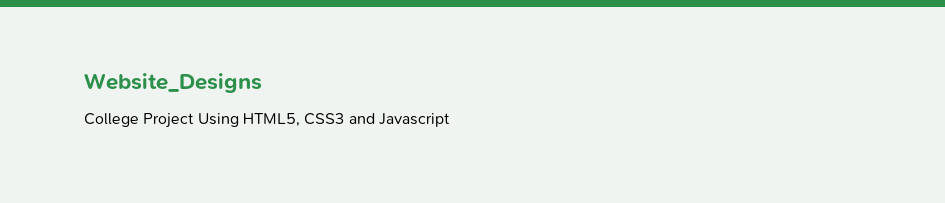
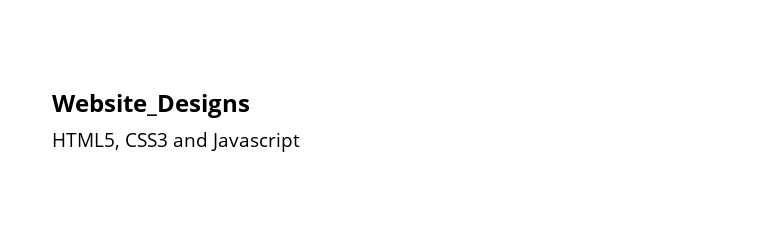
[84,113,239,128] College Project Using -> (250, 106) none

